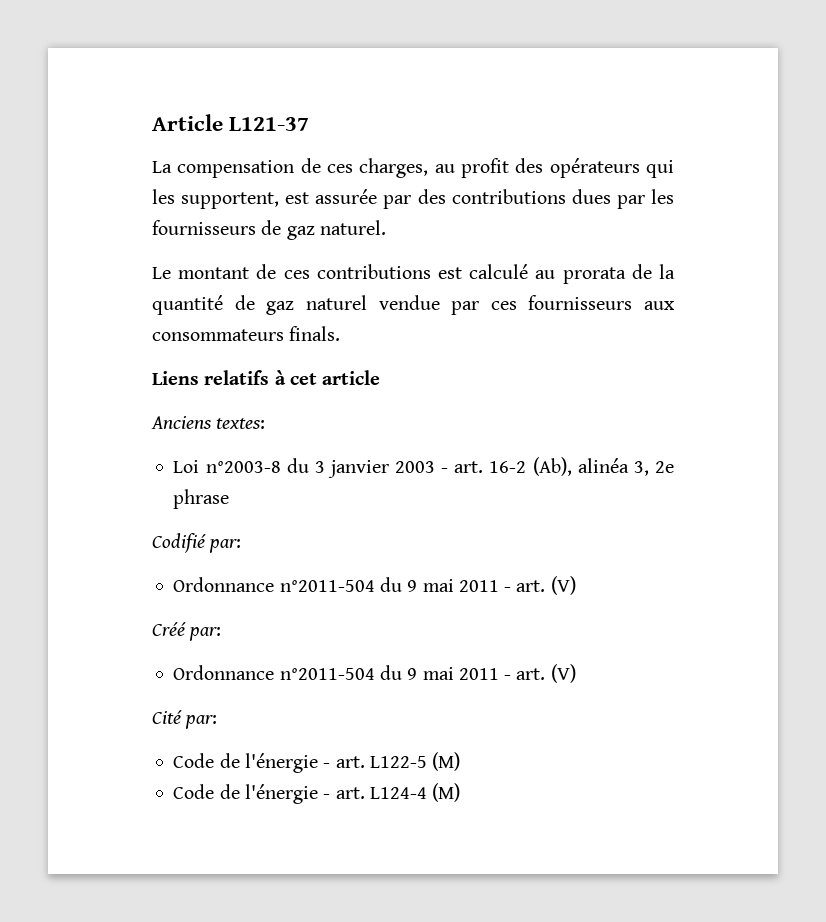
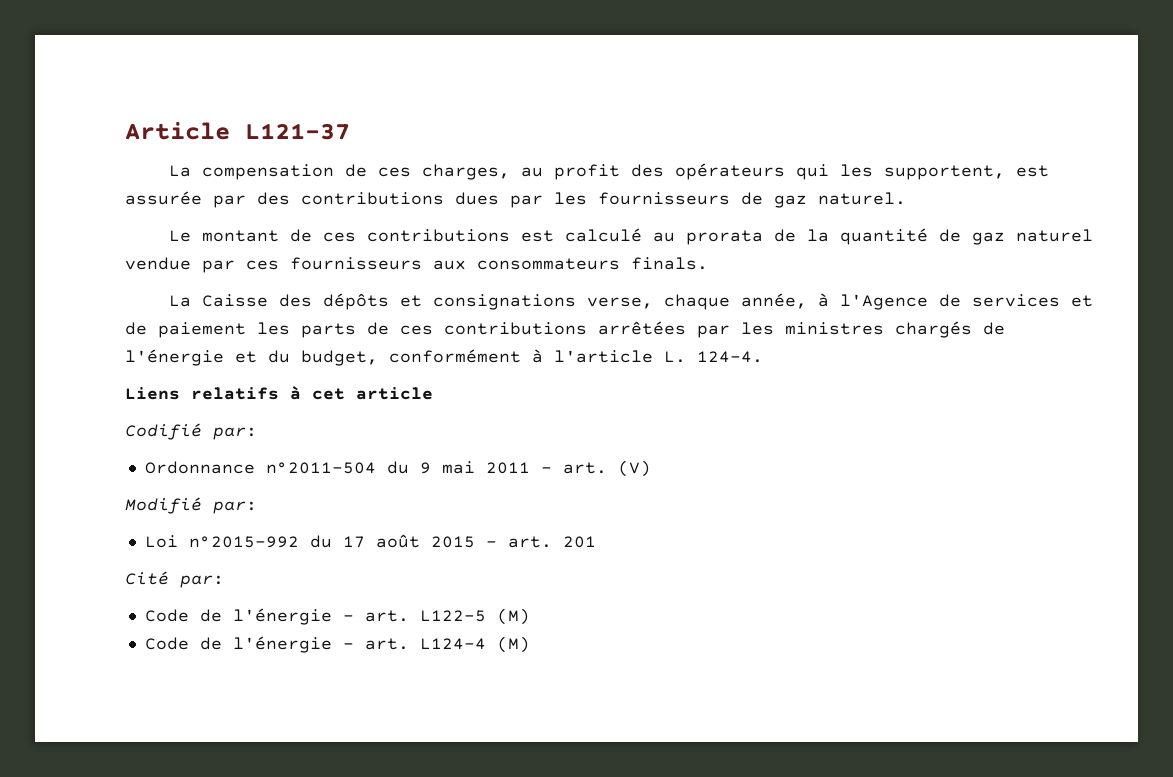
(341, 333) none -> [169,293,1094,310] [125,321,1005,338] [125,349,763,366] // La Caisse des dépôts et consignations verse, chaque année, à l'Agence de services et de paiement les parts de ces contributions arrêtées par les ministres chargés de l'énergie et du budget, conformément à l'article L. 124-4.
[151,416,266,429] [173,457,674,478] [173,489,230,509] // Anciens textes: // Loi n°2003-8 du 3 janvier 2003 - art. 16-2 (Ab), alinéa 3, 2e phrase -> (433, 393) none
[152,622,222,641] [173,664,576,683] Créé par: // Ordonnance n°2011-504 du 9 mai 2011 - art. (V) -> [125,497,257,514] [144,534,596,548] Modifié par: // Loi n°2015-992 du 17 août 2015 - art. 201

